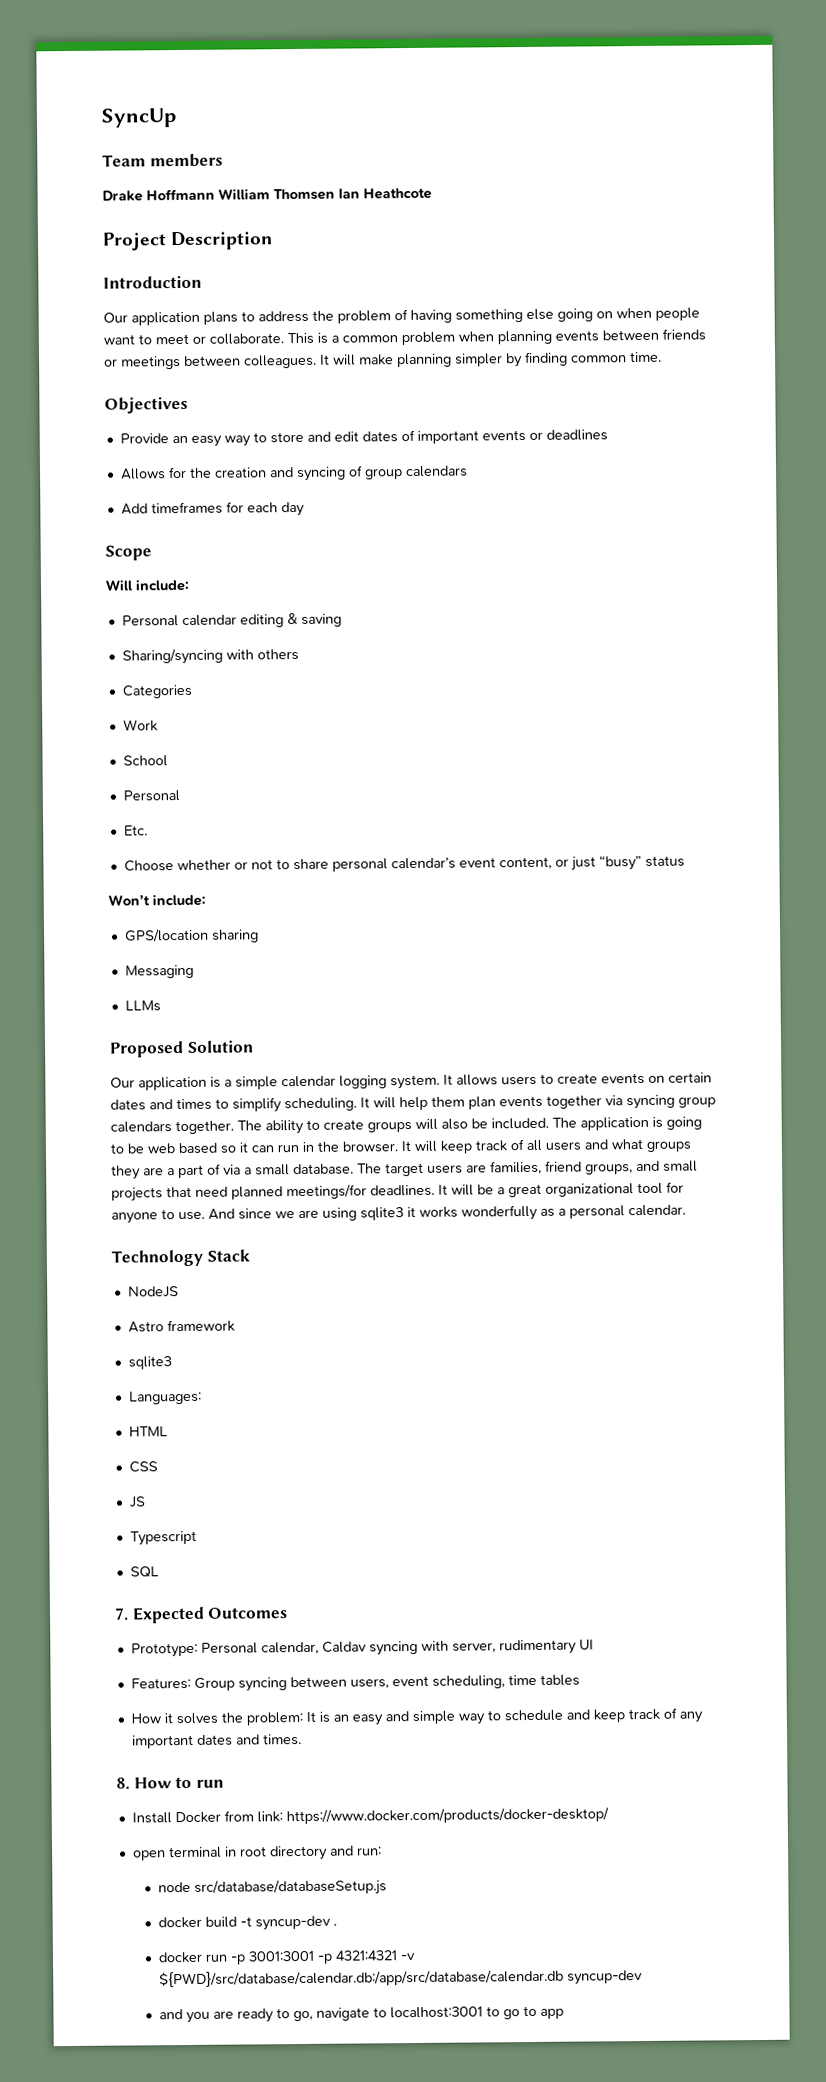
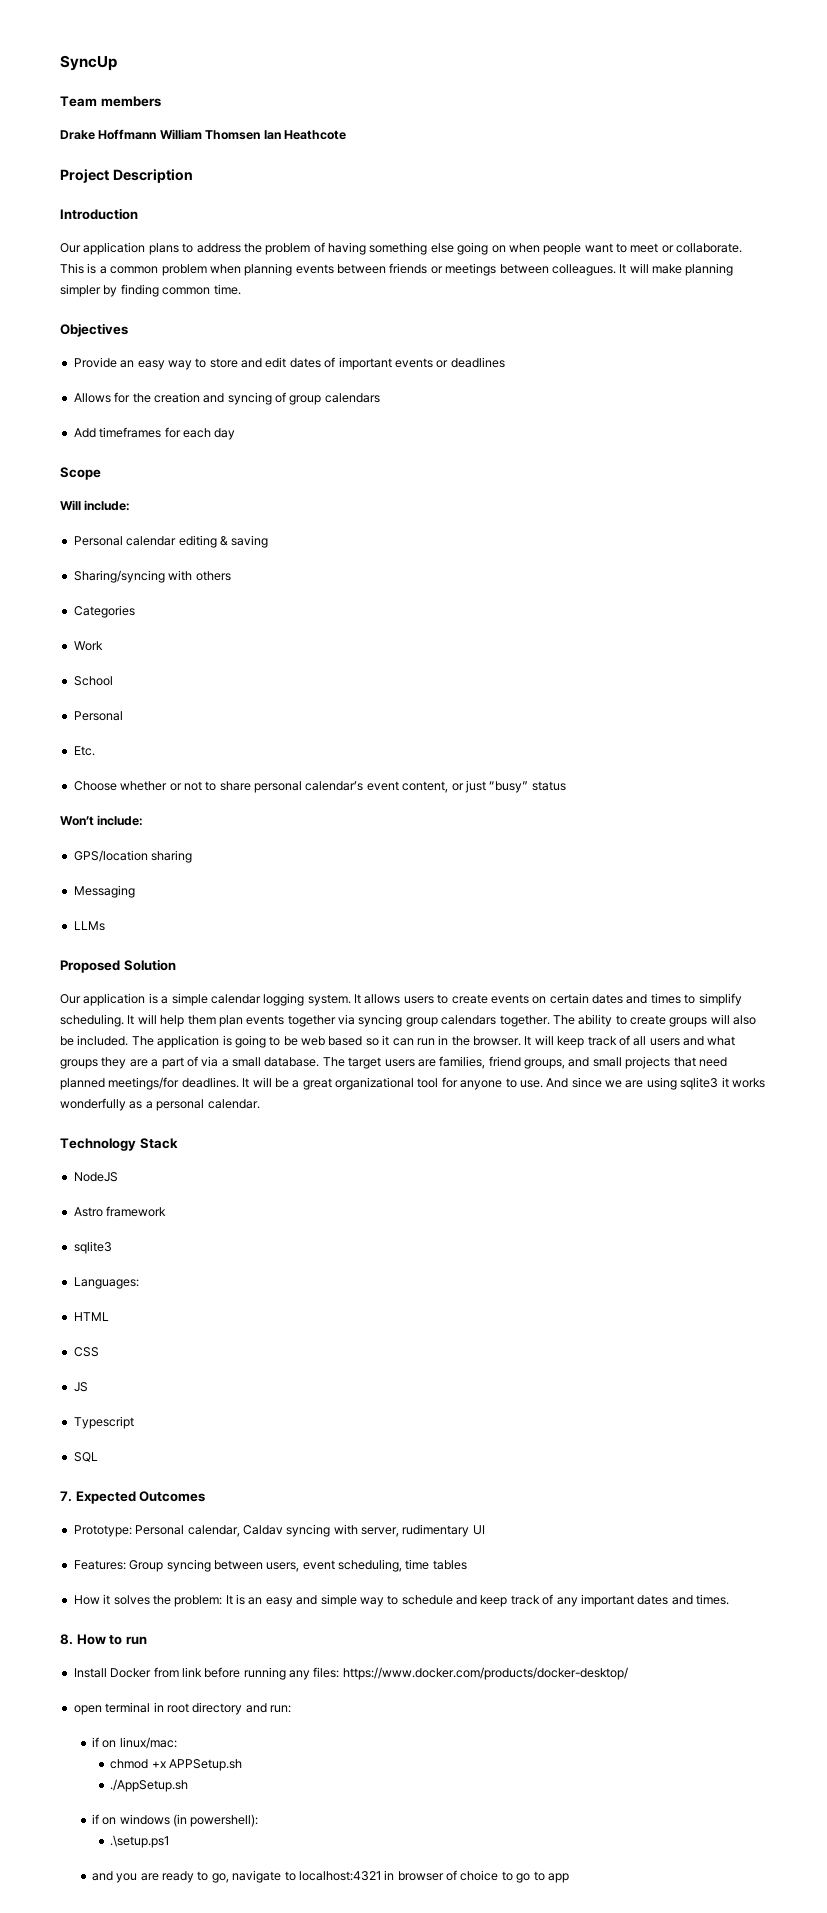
[256,1811,283,1823] link: -> [181,1667,340,1680] link before running any files:
[157,1879,387,1896] [157,1915,337,1931] [157,1950,416,1965] [158,1968,643,1988] node src/database/databaseSetup.js // docker build -t syncup-dev . // docker run -p 3001:3001 -p 4321:4321 -v ${PWD}/src/database/calendar.db:/app/src/database/calendar.db syncup-dev -> [91,1737,177,1749] [110,1759,242,1771] [110,1779,189,1792] [91,1814,259,1827] [110,1835,170,1848] if on linux/mac: // chmod +x APPSetup.sh // ./AppSetup.sh // if on windows (in powershell): // .\setup.ps1
[389,2006,483,2019] localhost:3001 -> [298,1870,499,1881] localhost:4321 in browser of choice

